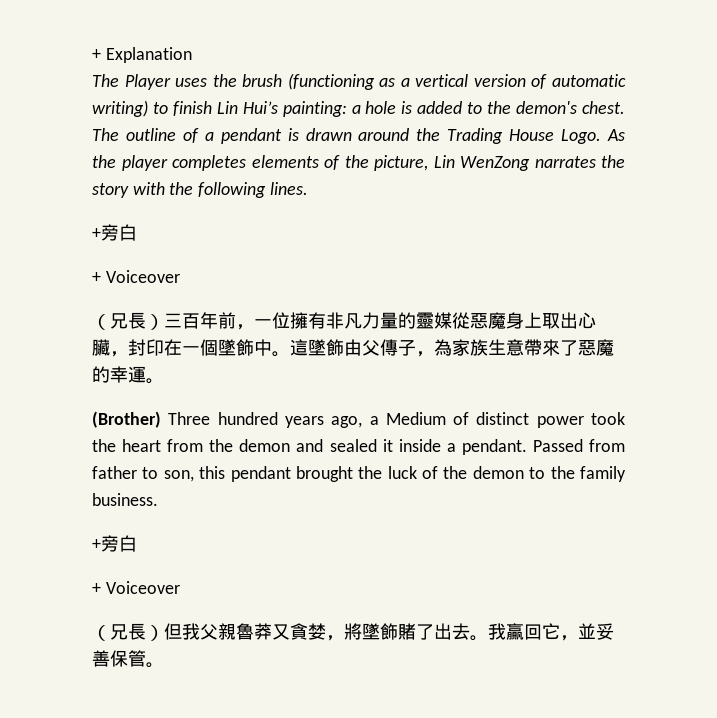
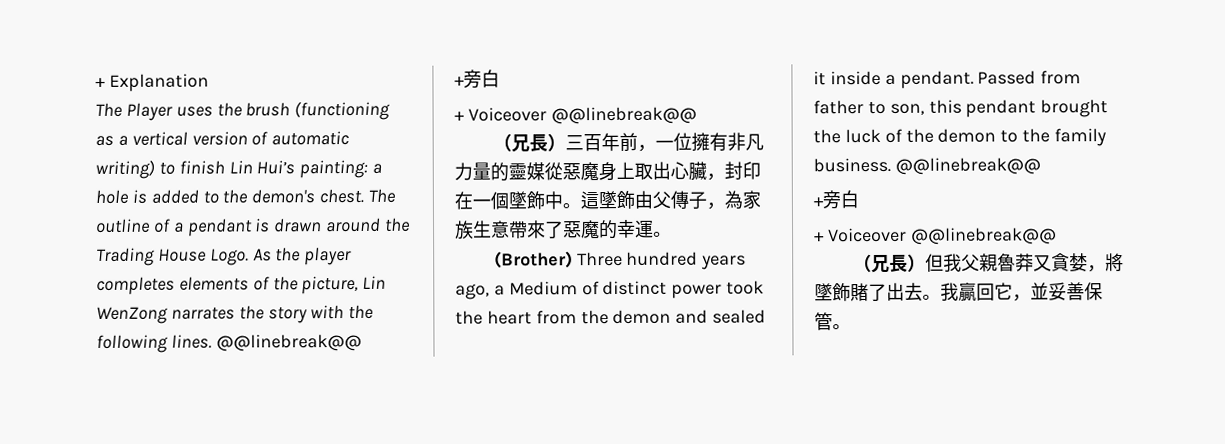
[92,224,137,241] [92,270,180,283] // +旁白 // + Voiceover -> [215,333,362,352] [454,69,500,89] [454,106,697,125] @@linebreak@@ // +旁白 // + Voiceover @@linebreak@@
[92,535,137,552] [92,581,180,594] // +旁白 // + Voiceover -> [894,157,1041,175] [813,190,859,210] [814,227,1057,245] @@linebreak@@ // +旁白 // + Voiceover @@linebreak@@

